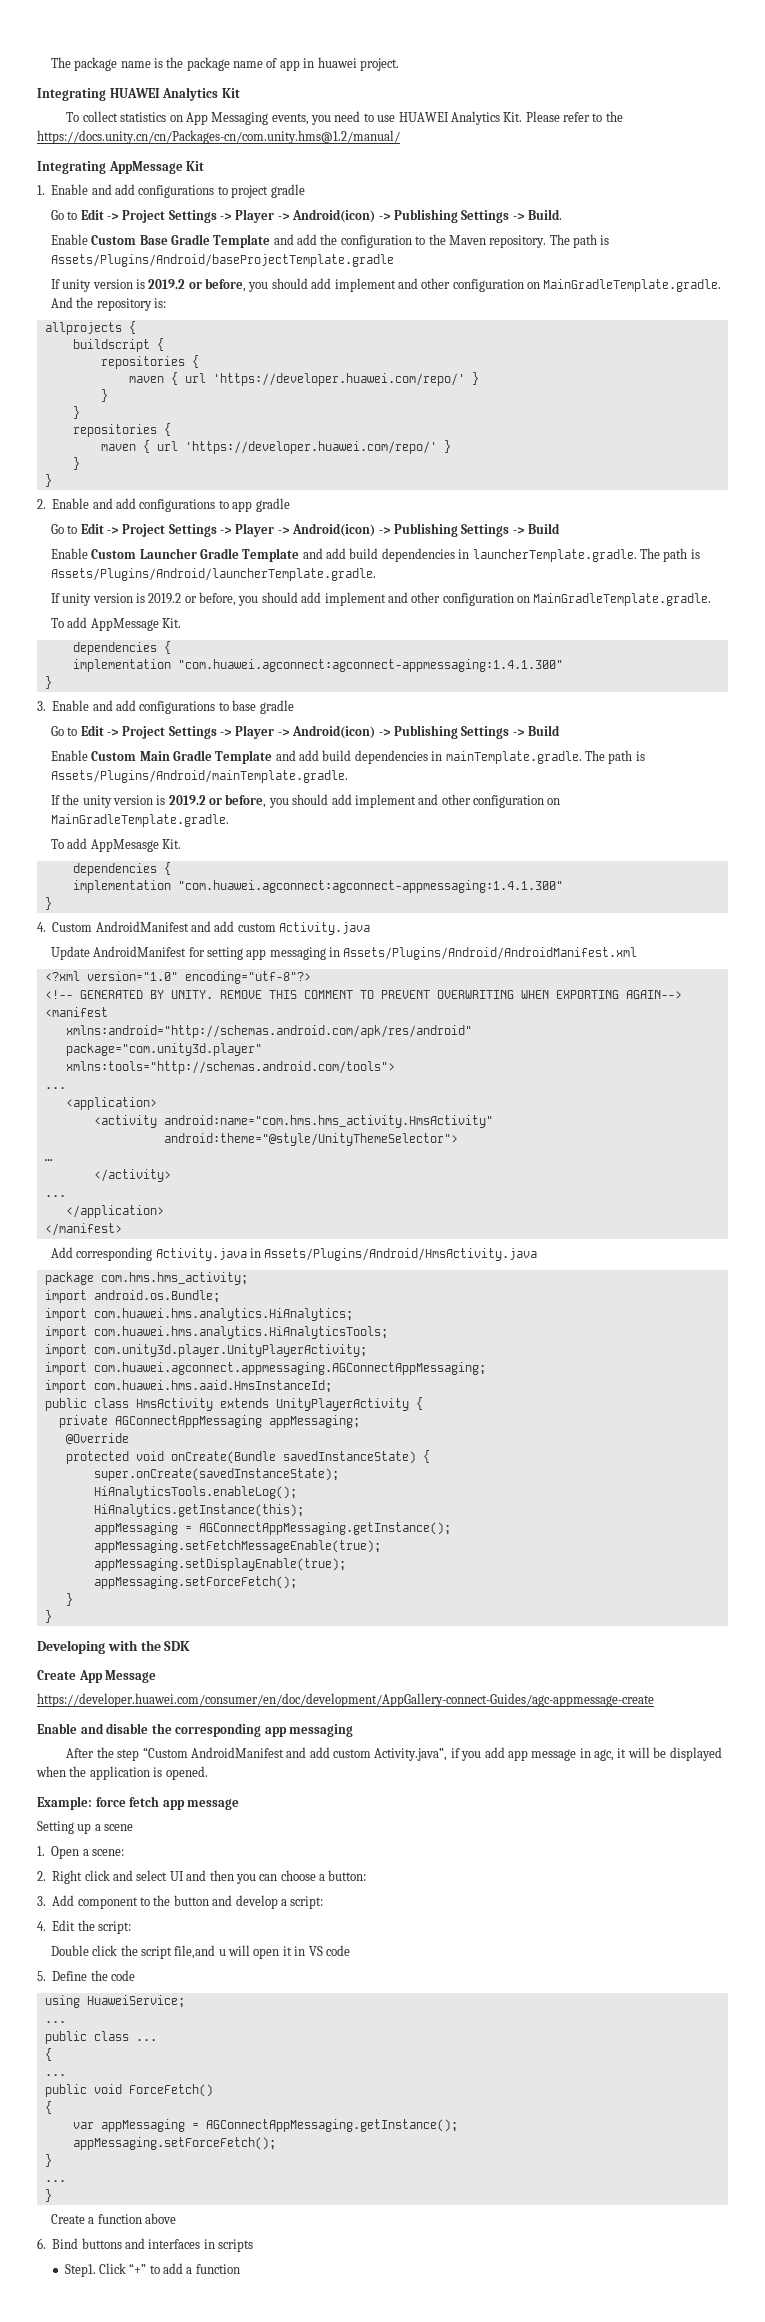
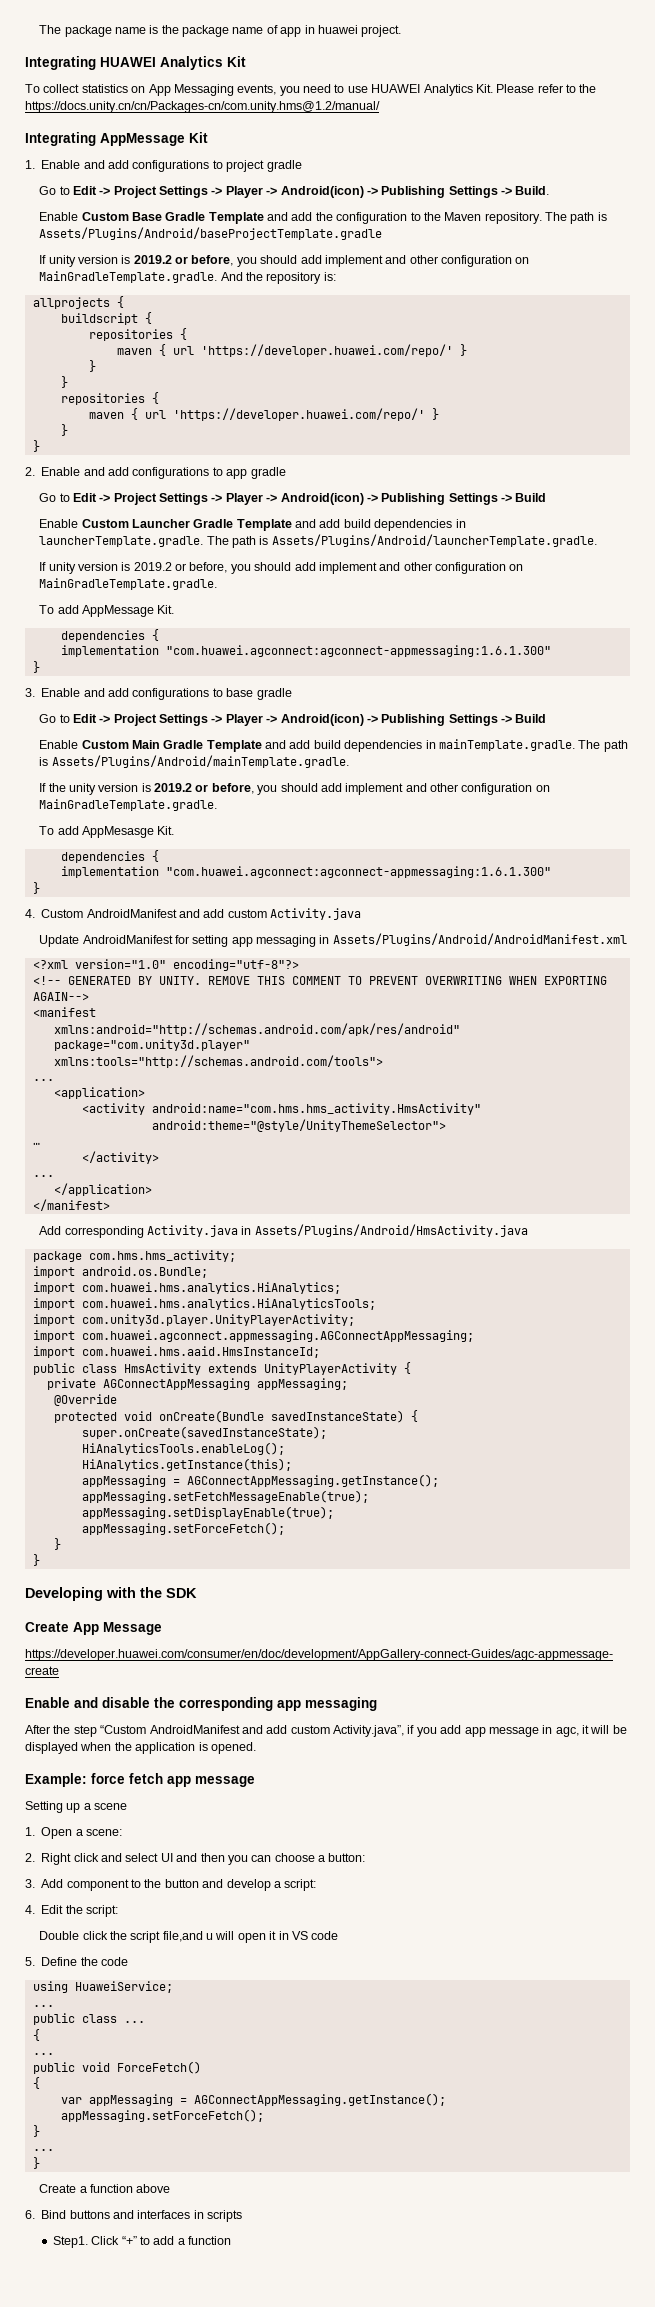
[177,659,563,672] "com.huawei.agconnect:agconnect-appmessaging:1.4.1.300" -> [165,645,551,657] "com.huawei.agconnect:agconnect-appmessaging:1.6.1.300"
[177,880,563,893] "com.huawei.agconnect:agconnect-appmessaging:1.4.1.300" -> [165,866,551,878] "com.huawei.agconnect:agconnect-appmessaging:1.6.1.300"

